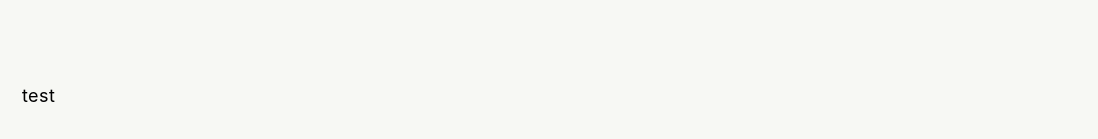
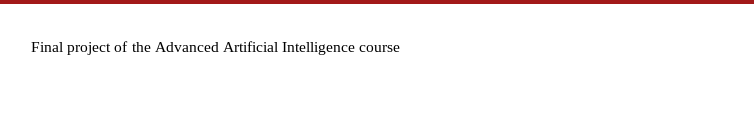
[22,89,55,102] test -> [31,41,401,55] Final project of the Advanced Artificial Intelligence course

